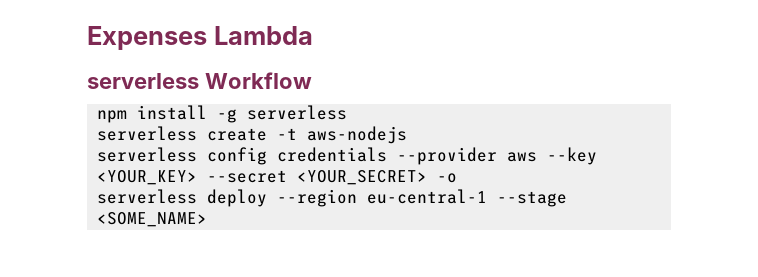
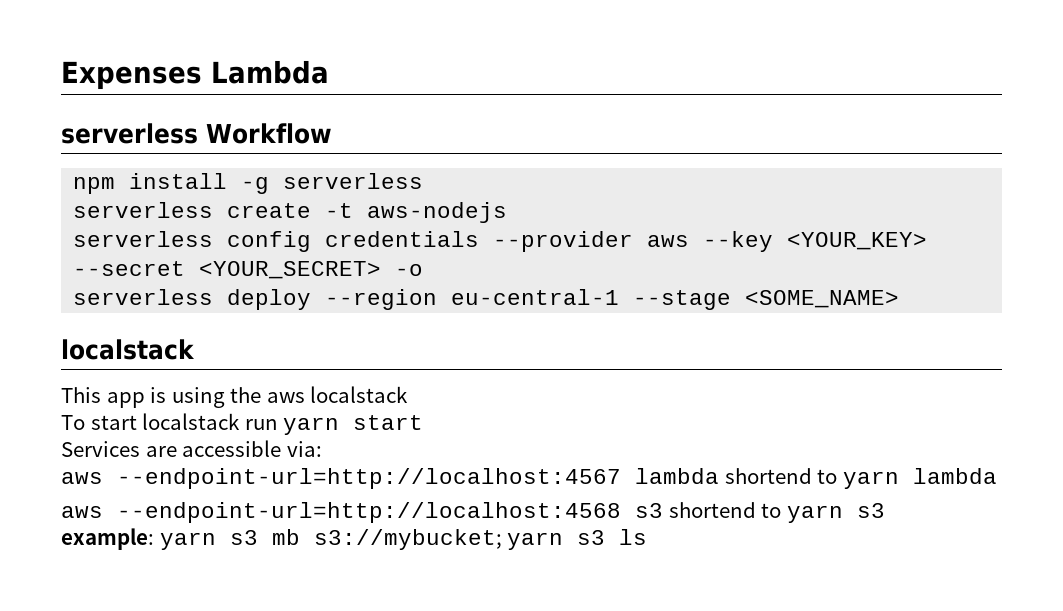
(207, 219) none -> [61,339,195,360] [61,386,409,408] [61,413,424,435] [61,440,322,457] [61,468,997,489] [61,502,885,523] [61,528,648,550] // localstack // This app is using the aws localstack // To start localstack run yarn start // Services are accessible via: // aws --endpoint-url=http://localhost:4567 lambda shortend to yarn lambda // aws --endpoint-url=http://localhost:4568 s3 shortend to yarn s3 // example: yarn s3 mb s3://mybucket; yarn s3 ls

